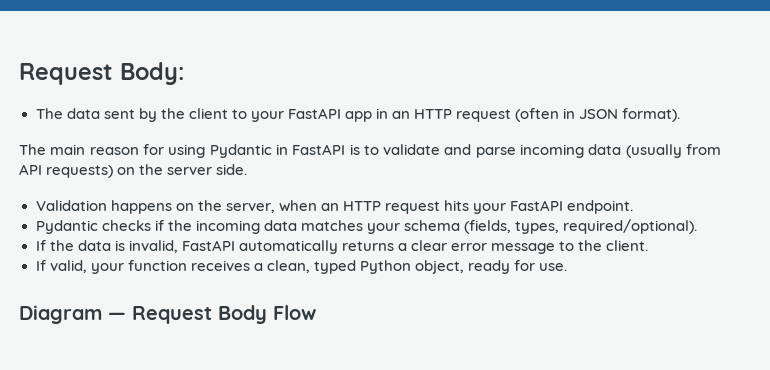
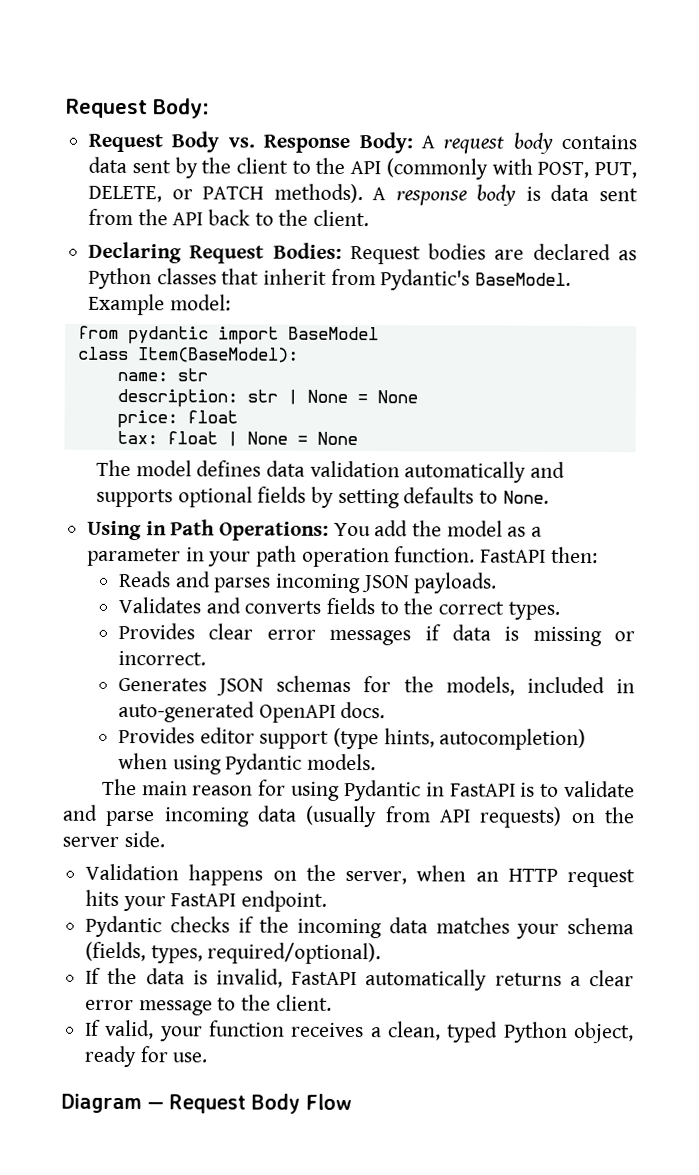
[35,108,63,119] The -> [88,131,637,154] Request Body vs. Response Body: A request body contains
[250,108,681,122] your FastAPI app in an HTTP request (often in JSON format). -> [315,157,637,180] [88,183,638,206] [88,208,370,227] [88,241,637,265] [88,267,572,291] [88,293,231,316] [77,325,379,345] [76,346,299,363] [116,368,208,382] [116,388,418,408] [116,409,238,429] [116,430,358,447] [95,459,565,483] [95,486,549,509] [87,519,543,541] [87,545,598,568] [119,570,498,594] [118,596,560,620] [118,622,636,647] [118,650,207,666] [118,675,635,696] [118,700,386,723] [118,726,587,751] [118,752,377,775] the API (commonly with POST, PUT, DELETE, or PATCH methods). A response body is data sent from the API back to the client. // Declaring Request Bodies: Request bodies are declared as Python classes that inherit from Pydantic's BaseModel. Example model: // from pydantic import BaseModel // class Item(BaseModel): // name: str // description: str | None = None // price: float // tax: float | None = None // The model defines data validation automatically and supports optional fields by setting defaults to None. // Using in Path Operations: You add the model as a parameter in your path operation function. FastAPI then: // Reads and parses incoming JSON payloads. // Validates and converts fields to the correct types. // Provides clear error messages if data is missing or incorrect. // Generates JSON schemas for the models, included in auto-generated OpenAPI docs. // Provides editor support (type hints, autocompletion) when using Pydantic models.

